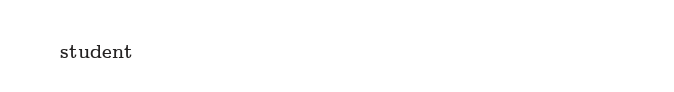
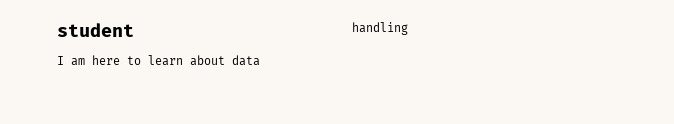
(133, 51) none -> [57,55,260,66] [352,22,408,35] // I am here to learn about data handling

